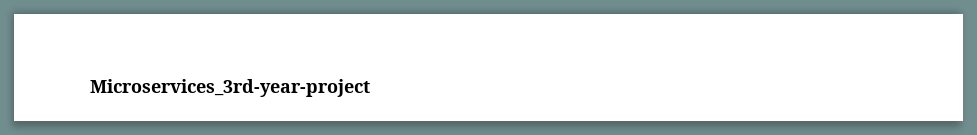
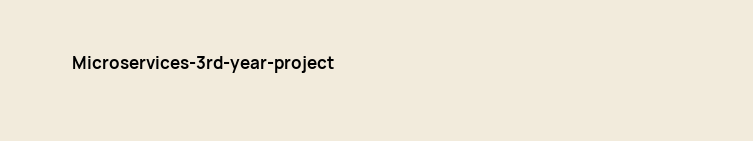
[90,79,370,97] Microservices_3rd-year-project -> [72,56,334,73] Microservices-3rd-year-project

